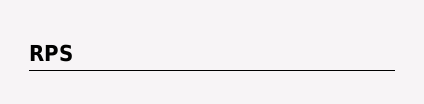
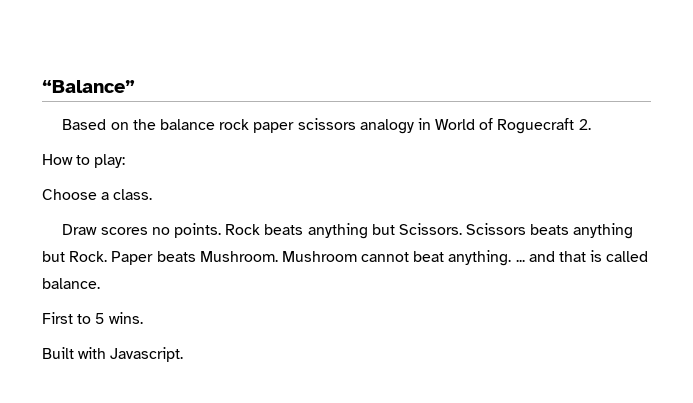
[29,44,73,62] RPS -> [42,80,135,93] [62,118,591,134] [42,154,126,168] [42,189,153,200] [62,223,634,239] [42,250,649,266] [42,278,100,289] [42,312,143,324] [42,347,184,362] “Balance” // Based on the balance rock paper scissors analogy in World of Roguecraft 2. // How to play: // Choose a class. // Draw scores no points. Rock beats anything but Scissors. Scissors beats anything but Rock. Paper beats Mushroom. Mushroom cannot beat anything. ... and that is called balance. // First to 5 wins. // Built with Javascript.

